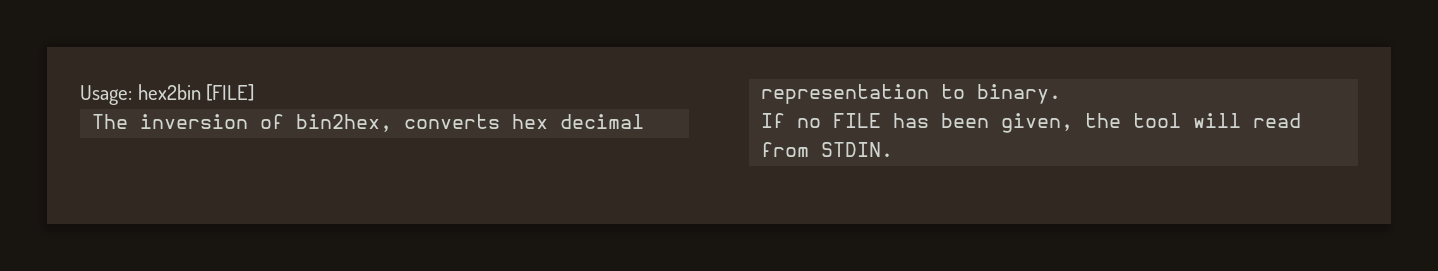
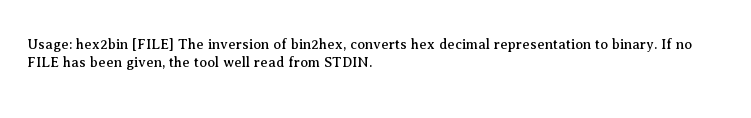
(255, 92) // -> (174, 44) none
(1062, 94) // -> (657, 45) none
[1193,113,1242,128] will -> [223,56,250,67] well

